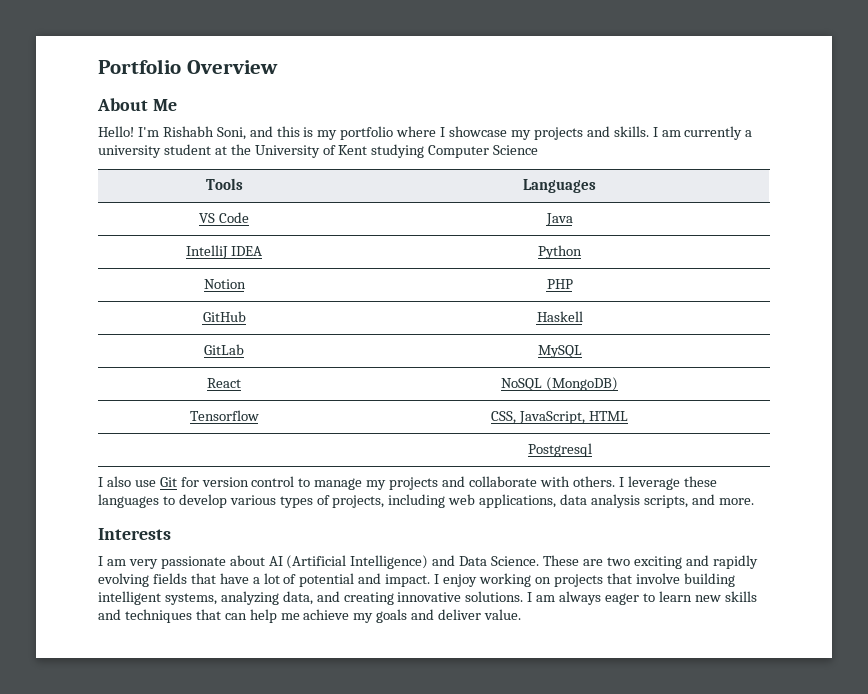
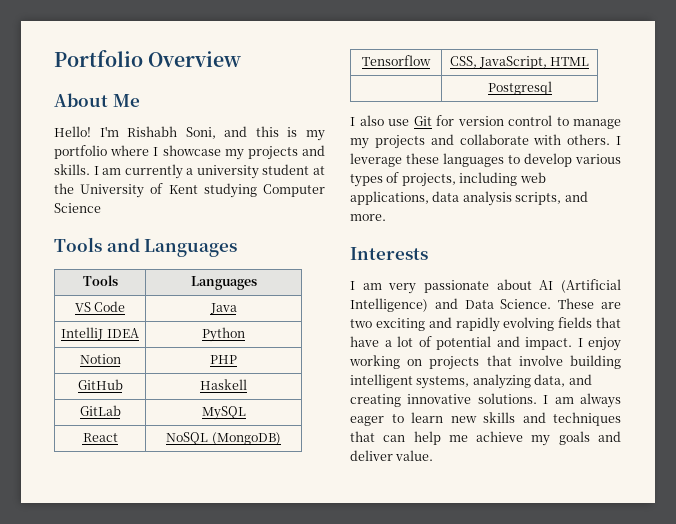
(539, 150) none -> [54,237,238,257] // Tools and Languages

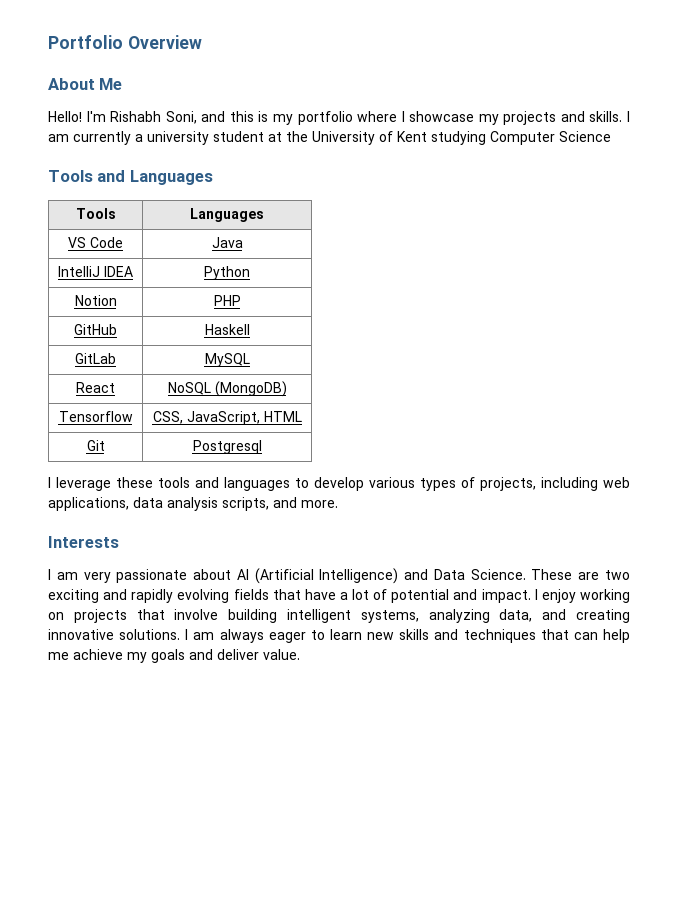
(590, 61) none -> [86,440,105,451] Git
[359,115,621,129] [350,134,621,149] [350,153,439,167] also use Git for version control to manage my projects and collaborate with others. I leverage these -> [56,477,219,491] leverage these tools and

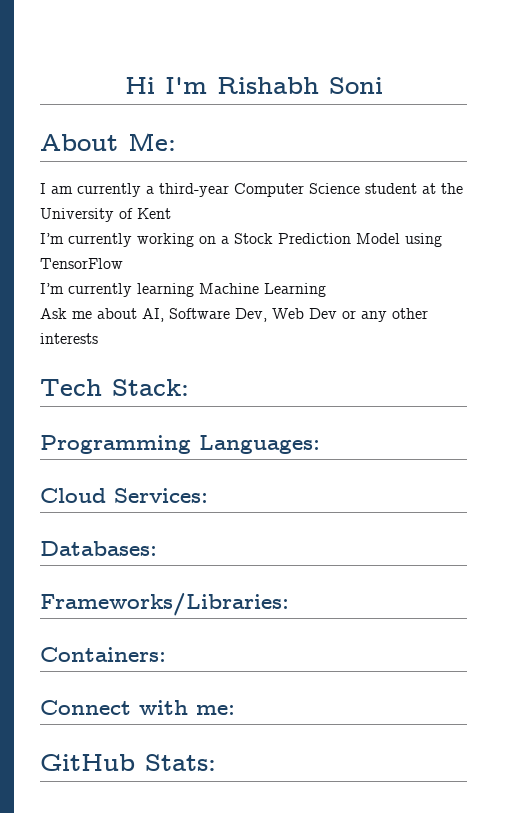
[48,35,202,49] [48,78,123,90] [48,111,623,125] Portfolio Overview // About Me // Hello! I'm Rishabh Soni, and this is my portfolio where I showcase my projects and skills. -> [124,77,383,94] [40,133,176,151] Hi I'm Rishabh Soni // About Me: //
[147,131,209,145] university -> [159,183,360,197] third-year Computer Science
[431,131,611,145] [48,170,213,185] [75,208,116,219] [190,208,264,222] [68,237,123,248] [211,237,243,248] [58,266,133,277] [204,266,250,280] [74,295,117,306] [213,295,241,306] [74,324,117,335] [204,324,250,335] [75,353,116,364] [204,353,250,367] [76,382,115,393] [167,381,287,397] [58,411,133,422] [152,411,302,425] [86,440,105,451] [192,440,262,454] [48,477,630,491] [48,497,338,511] [48,536,119,548] [48,568,630,584] [48,589,630,603] [48,609,630,623] [48,629,630,643] [48,649,300,663] studying Computer Science // Tools and Languages // Tools | Languages // VS Code | Java // IntelliJ IDEA | Python // Notion | PHP // GitHub | Haskell // GitLab | MySQL // React | NoSQL (MongoDB) // Tensorflow | CSS, JavaScript, HTML // Git | Postgresql // I leverage these tools and languages to develop various types of projects, including web applications, data analysis scripts, and more. // Interests // I am very passionate about AI (Artificial Intelligence) and Data Science. These are two exciting and rapidly evolving fields that have a lot of potential and impact. I enjoy working on projects that involve building intelligent systems, analyzing data, and creating innovative solutions. I am always eager to learn new skills and techniques that can help me achieve my goals and deliver value. -> [40,233,442,247] [40,258,123,269] [40,283,326,297] [40,308,428,322] [40,333,98,344] [40,379,189,396] [40,435,320,454] [40,488,208,503] [40,541,157,556] [40,593,289,616] [40,647,166,662] [40,700,235,715] [40,754,216,771] // I’m currently working on a Stock Prediction Model using TensorFlow // I’m currently learning Machine Learning // Ask me about AI, Software Dev, Web Dev or any other interests // Tech Stack: // Programming Languages: // Cloud Services: // Databases: // Frameworks/Libraries: // Containers: // Connect with me: // GitHub Stats:

